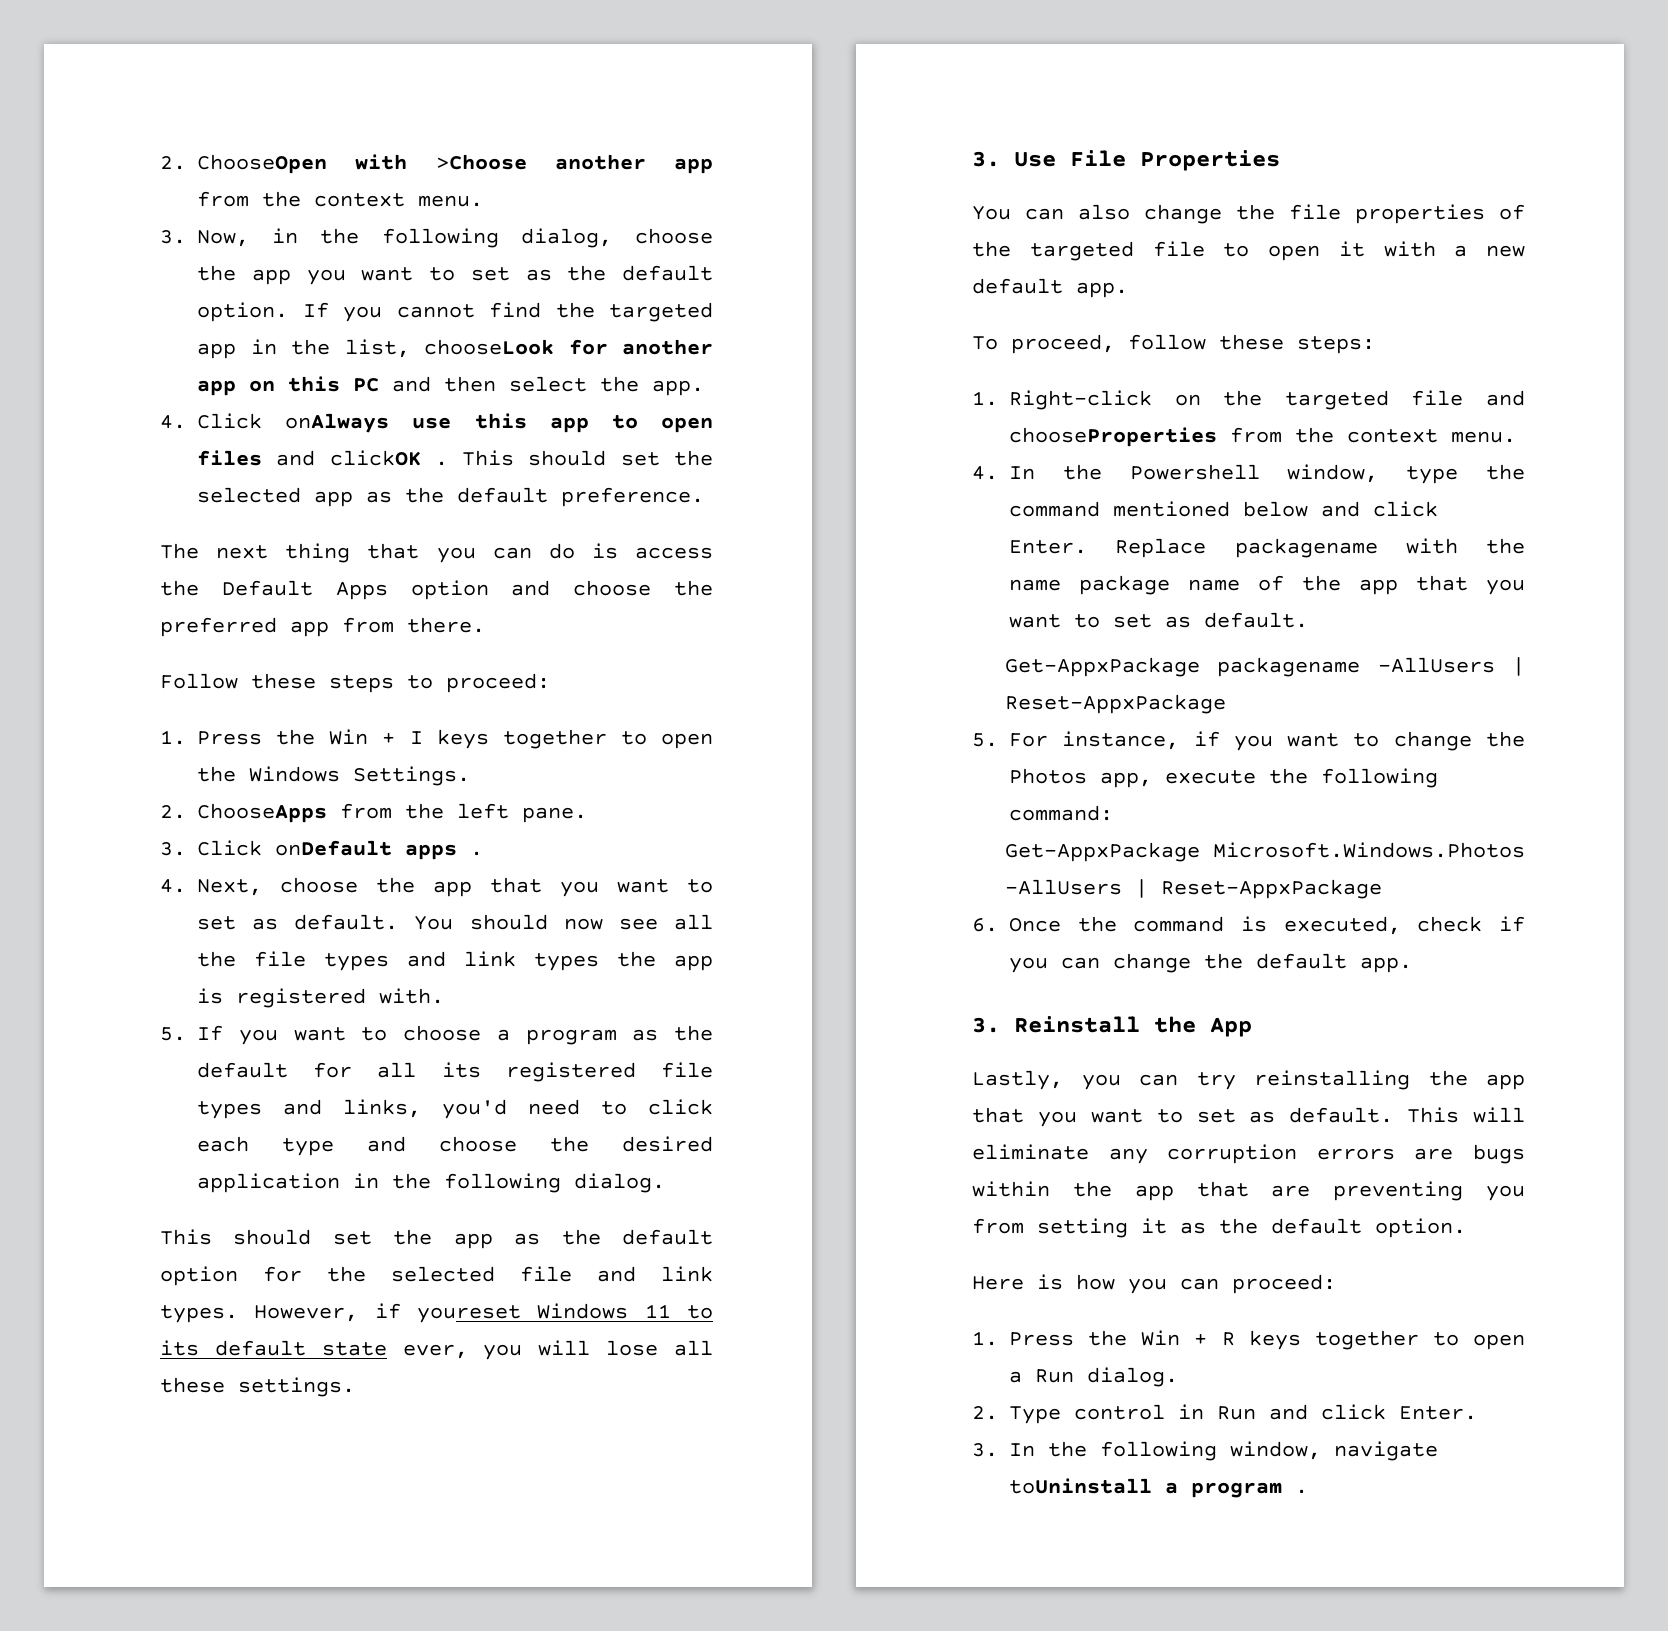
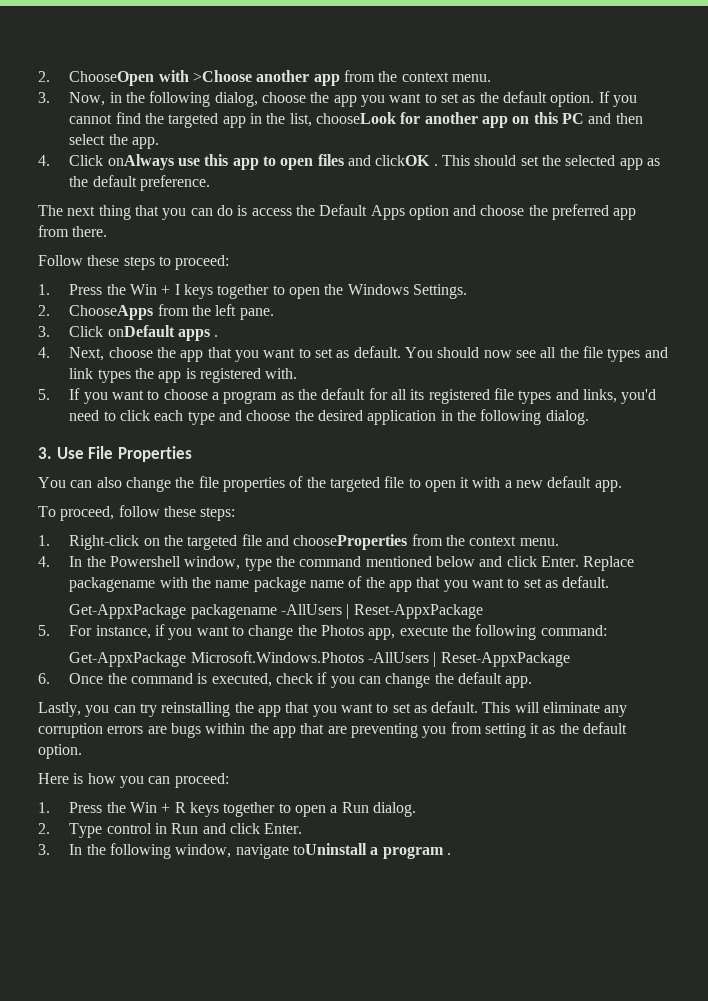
[160,1229,714,1249] [160,1266,713,1286] [160,1303,713,1323] [160,1340,713,1360] [160,1377,355,1397] // This should set the app as the default option for the selected file and link types. However, if youreset Windows 11 to its default state ever, you will lose all these settings. -> (589, 417) none
[972,1016,1252,1037] // 3. Reinstall the App -> (533, 682) none

